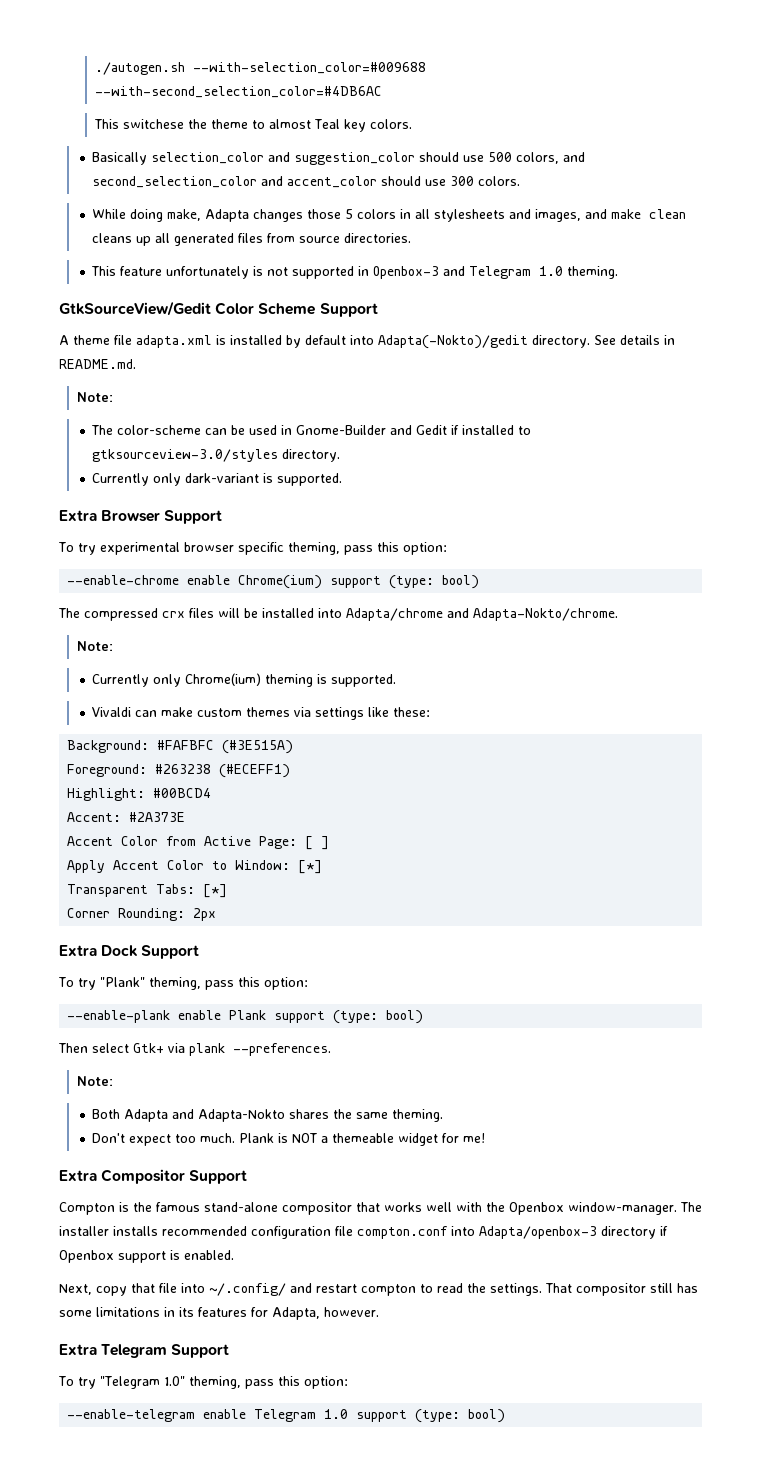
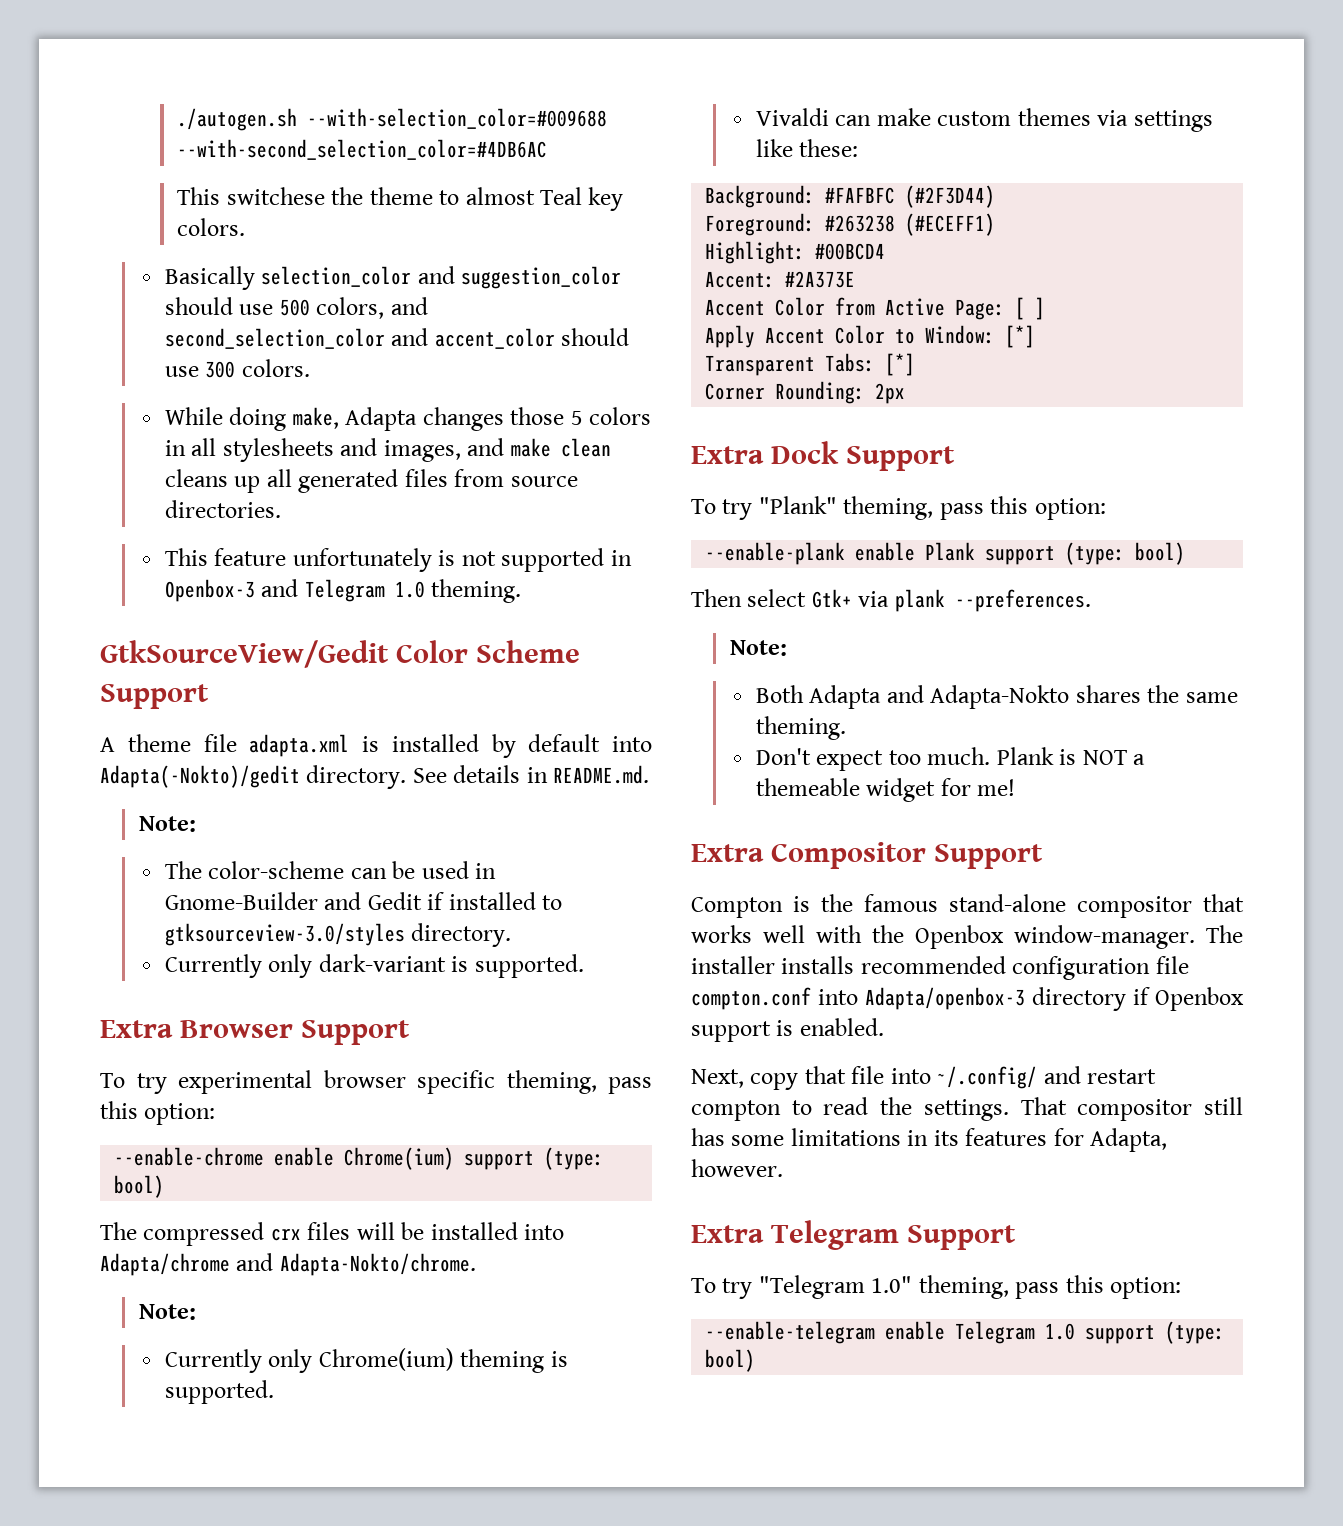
[222,740,294,754] (#3E515A) -> [905,185,996,208] (#2F3D44)

